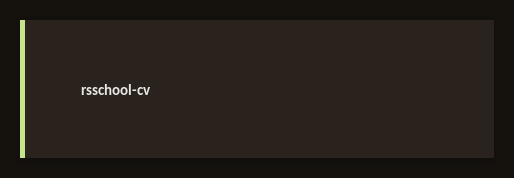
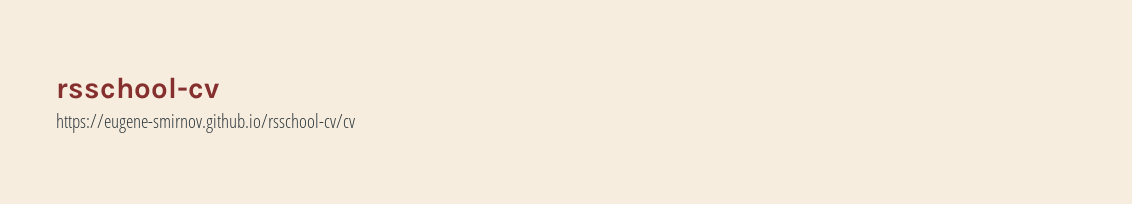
(151, 89) none -> [56,113,355,133] // https://eugene-smirnov.github.io/rsschool-cv/cv

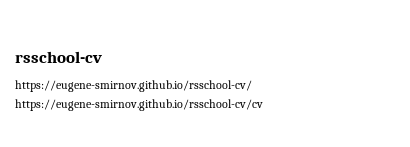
(219, 88) none -> [15,80,252,92] // https://eugene-smirnov.github.io/rsschool-cv/

